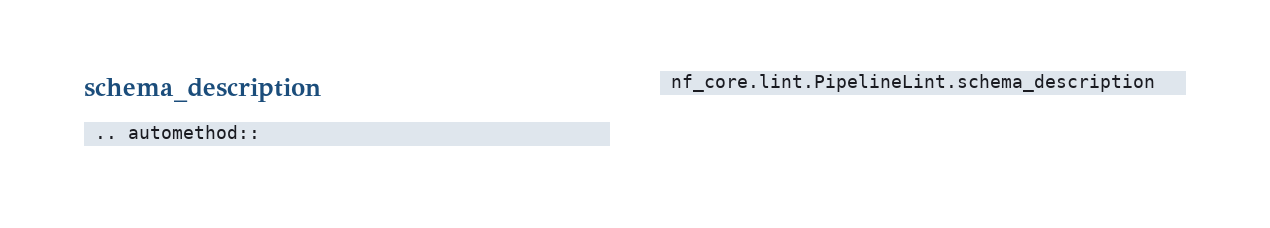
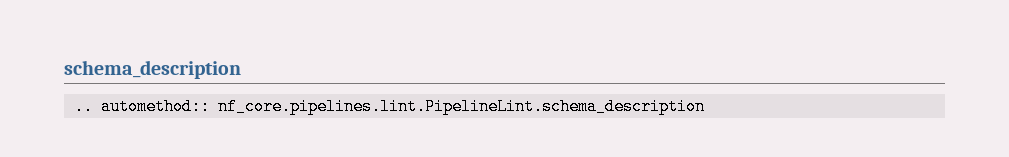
[671,74,1156,92] nf_core.lint.PipelineLint.schema_description -> [217,98,705,115] nf_core.pipelines.lint.PipelineLint.schema_description

